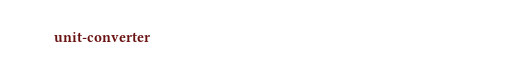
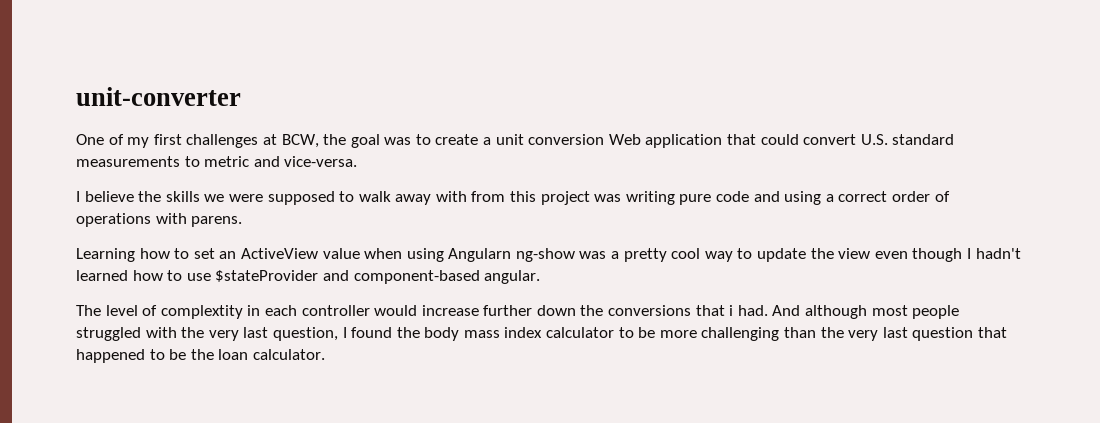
(151, 37) none -> [76,134,955,148] [76,156,358,167] [76,191,950,205] [76,213,243,227] [76,248,1021,262] [76,270,541,284] [76,305,960,319] [76,327,1007,341] [76,349,325,363] // One of my first challenges at BCW, the goal was to create a unit conversion Web application that could convert U.S. standard measurements to metric and vice-versa. // I believe the skills we were supposed to walk away with from this project was writing pure code and using a correct order of operations with parens. // Learning how to set an ActiveView value when using Angularn ng-show was a pretty cool way to update the view even though I hadn't learned how to use $stateProvider and component-based angular. // The level of complextity in each controller would increase further down the conversions that i had. And although most people struggled with the very last question, I found the body mass index calculator to be more challenging than the very last question that happened to be the loan calculator.

